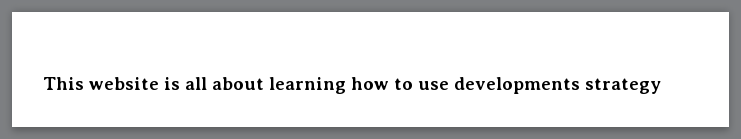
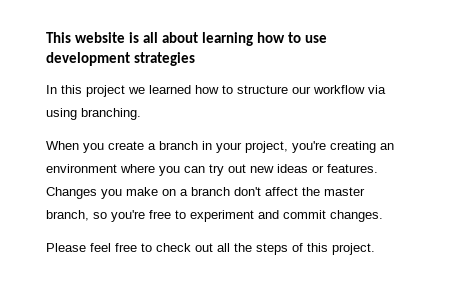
[454,77,661,94] developments strategy -> [46,52,196,66] [46,85,386,97] [46,108,141,120] [46,141,394,153] [46,164,378,176] [46,187,365,199] [46,210,383,222] [46,243,375,255] development strategies // In this project we learned how to structure our workflow via using branching. // When you create a branch in your project, you're creating an environment where you can try out new ideas or features. Changes you make on a branch don't affect the master branch, so you're free to experiment and commit changes. // Please feel free to check out all the steps of this project.

